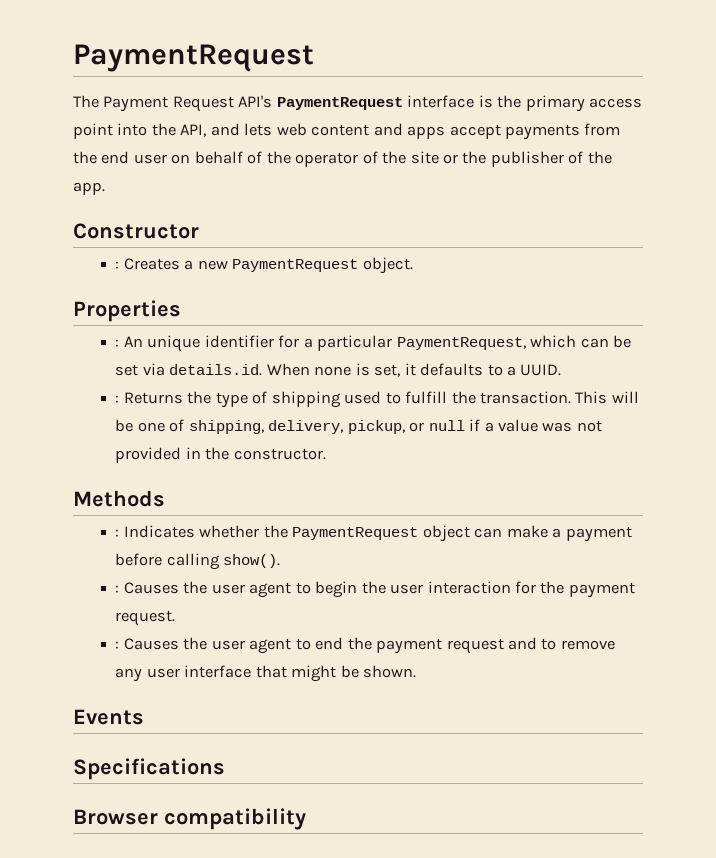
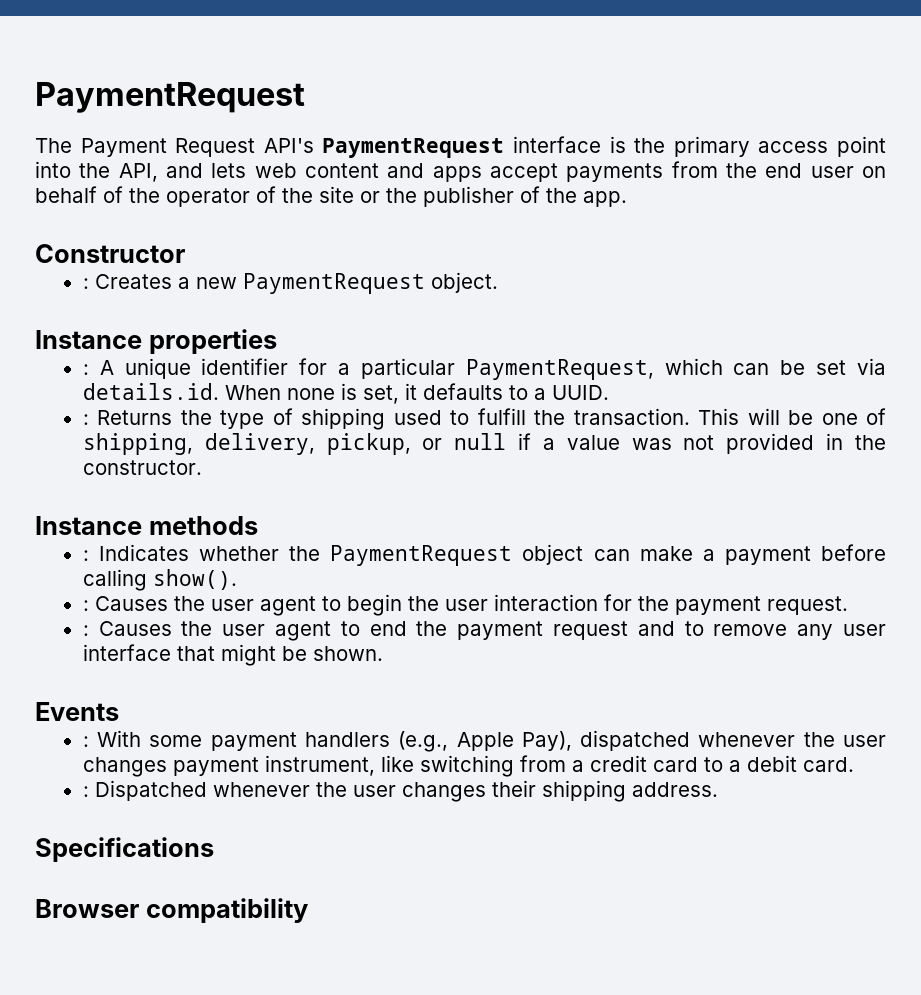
[73,300,181,322] [115,336,143,347] Properties // : An -> [35,329,277,354] [82,360,114,375] Instance properties // : A
[73,490,165,507] Methods -> [35,516,258,535] Instance methods
(144, 717) none -> [82,730,886,752] [82,755,854,777] [82,780,718,802] // : With some payment handlers (e.g., Apple Pay), dispatched whenever the user changes payment instrument, like switching from a credit card to a debit card. // : Dispatched whenever the user changes their shipping address.

